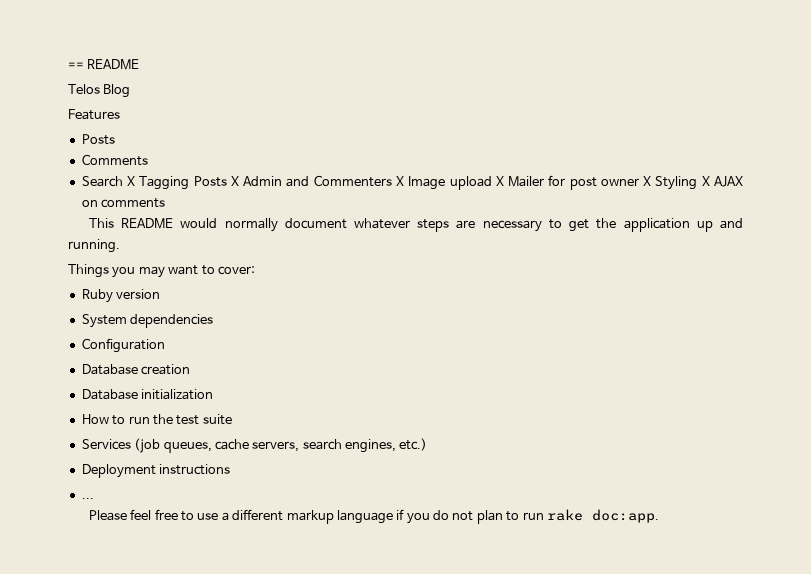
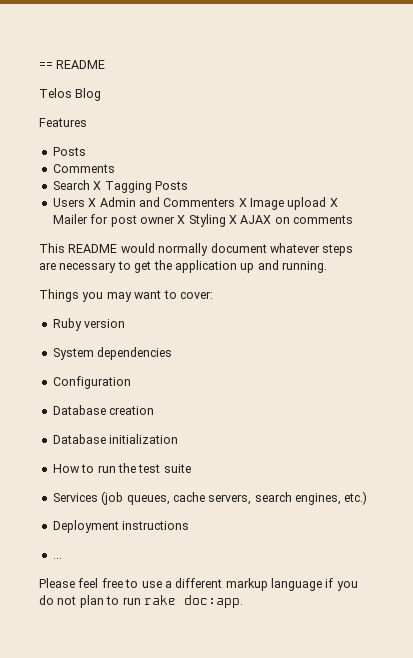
(227, 181) none -> [52,198,85,207] // Users

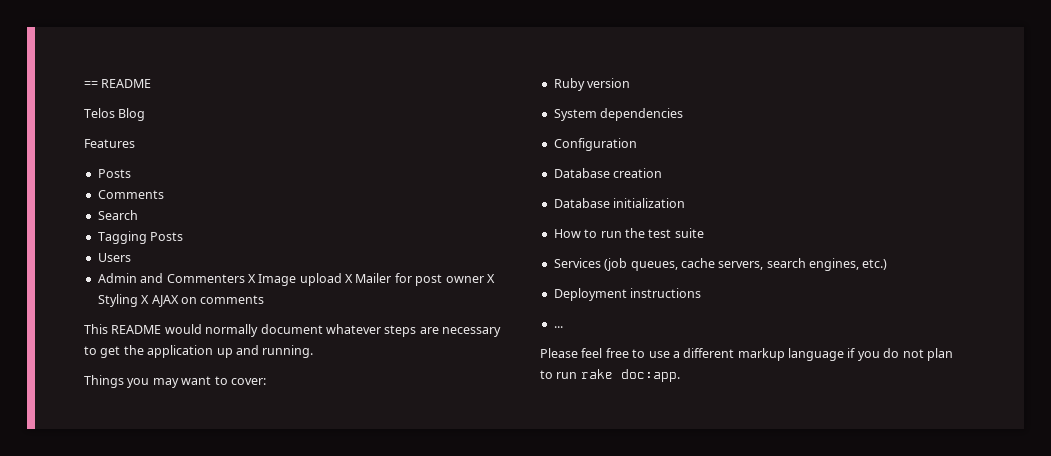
[93,181,102,190] X -> (138, 215) //
[88,198,97,207] X -> (131, 257) //

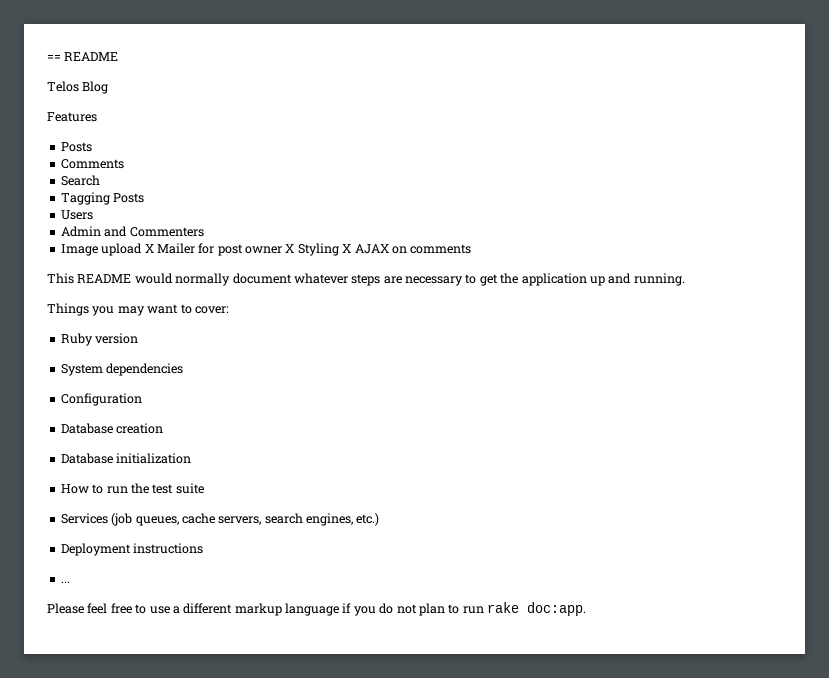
[247,274,256,283] X -> (204, 232) //

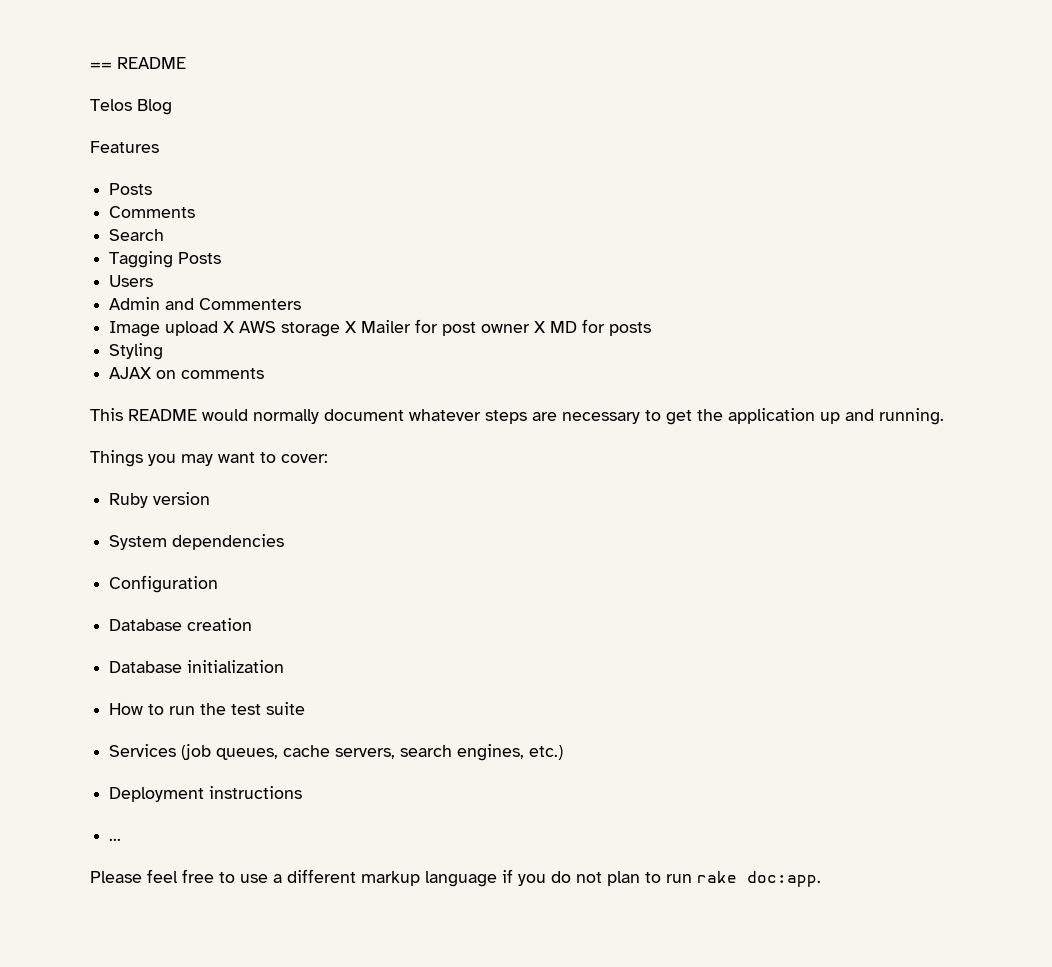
(154, 248) none -> [239,321,358,337] AWS storage X
(295, 248) none -> [550,319,652,336] MD for posts //
[342,244,352,253] X -> (164, 351) //

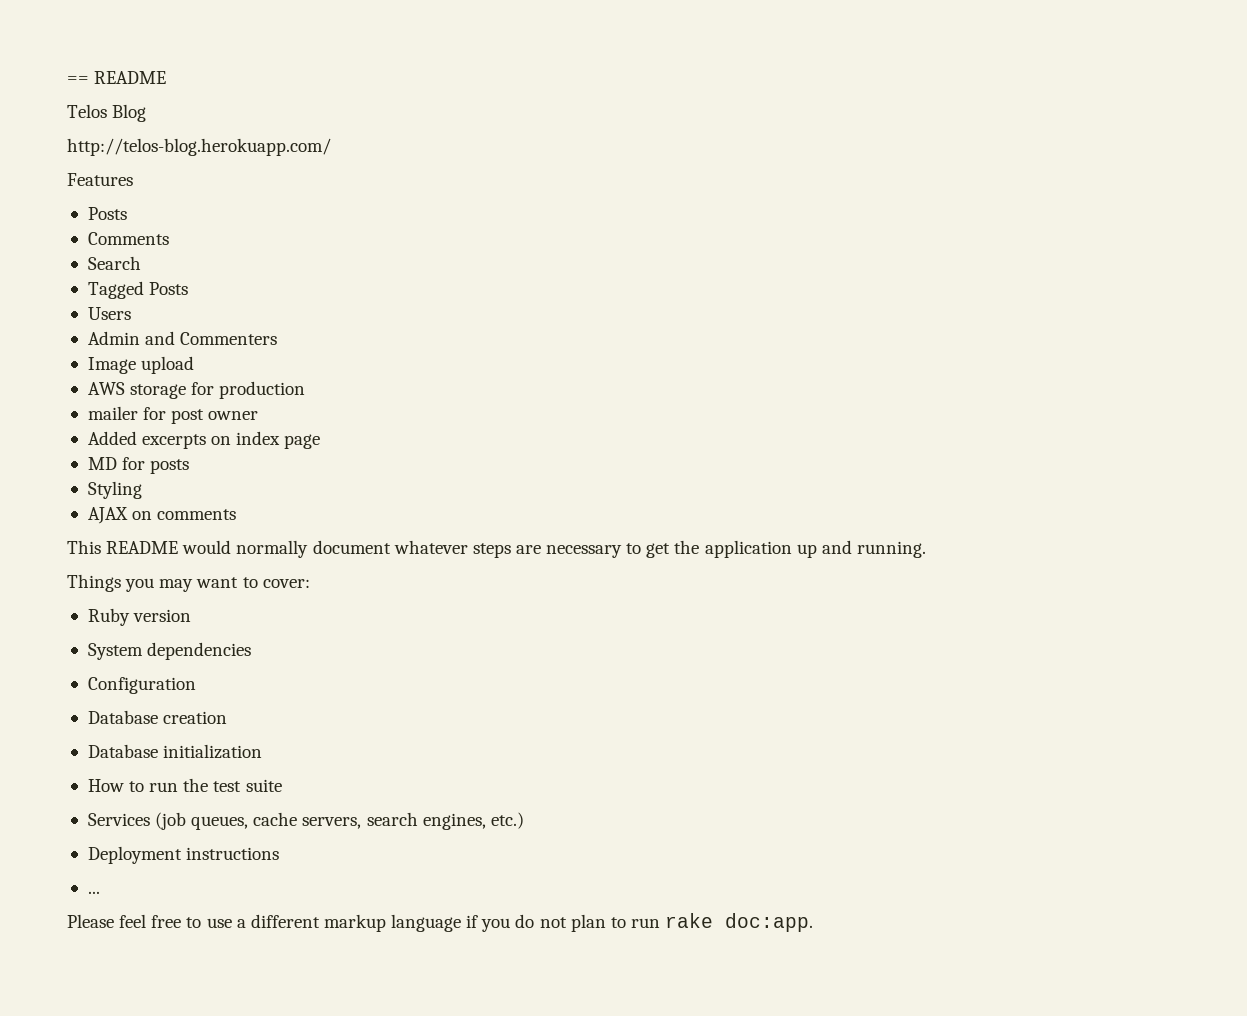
(172, 107) none -> [67,138,331,156] // http://telos-blog.herokuapp.com/
[109,251,174,268] Tagging -> [87,281,144,299] Tagged
[223,321,236,333] X -> (195, 365) //
[345,320,412,333] X Mailer -> [191,381,306,399] [87,406,138,420] for production // mailer
[534,321,547,333] X -> [87,431,321,449] // Added excerpts on index page //

